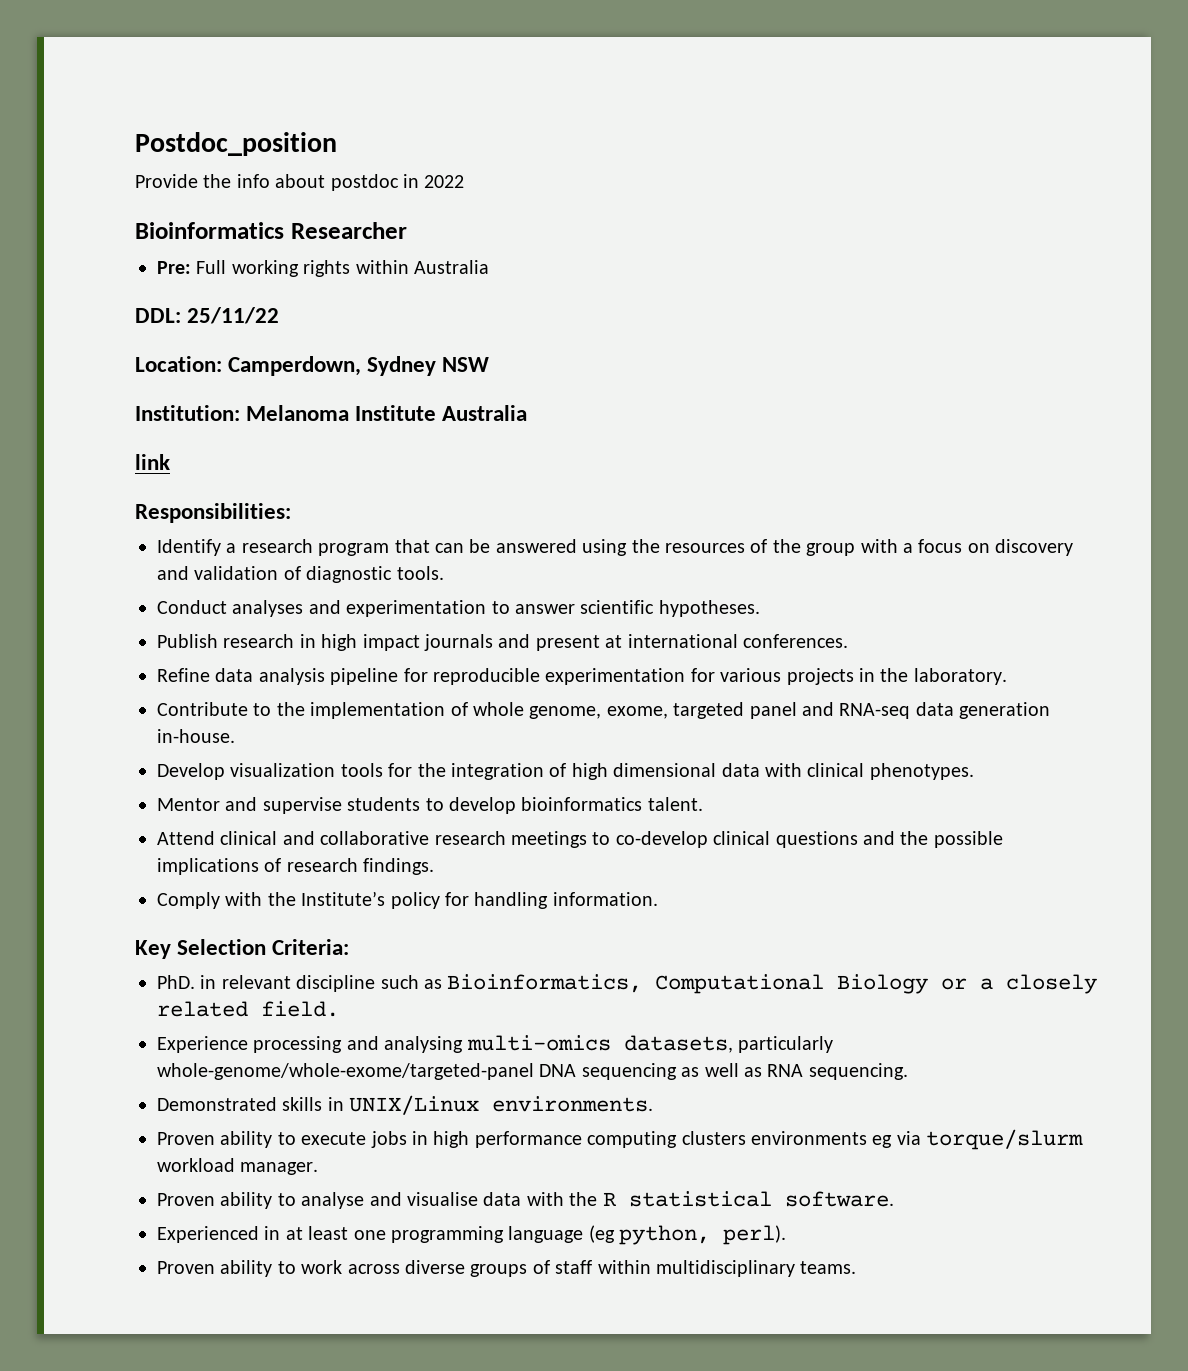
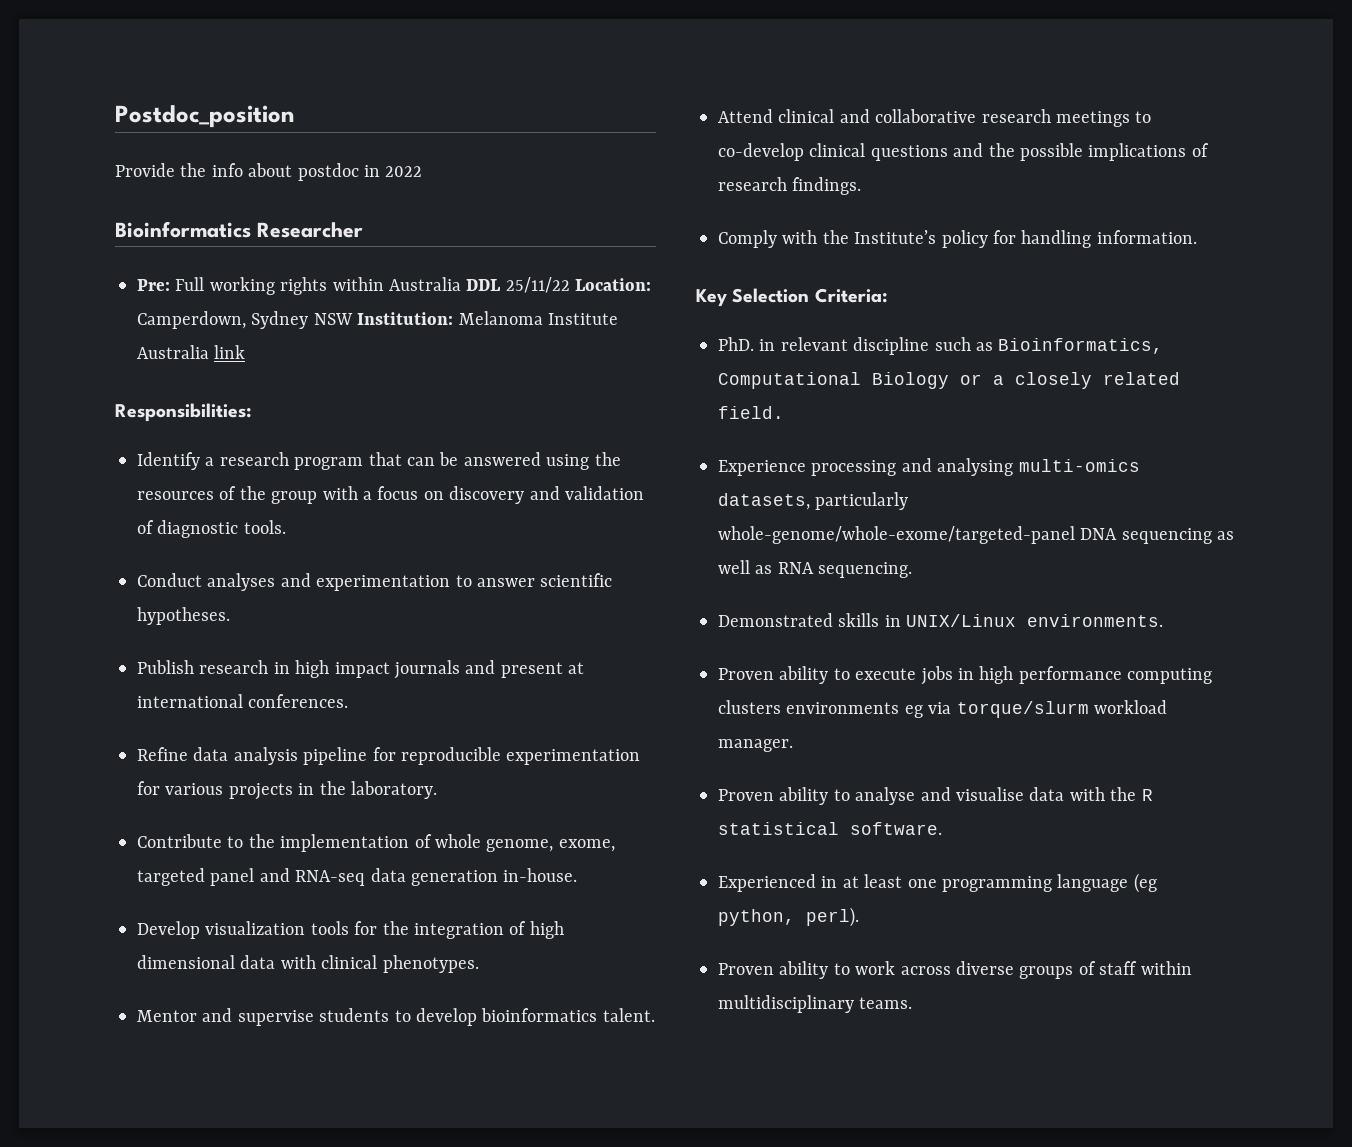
[135,308,181,323] // DDL: -> [466,279,501,291] DDL
(280, 315) // -> (570, 285) none
(490, 364) // -> (353, 319) none
(528, 413) // -> (209, 352) none

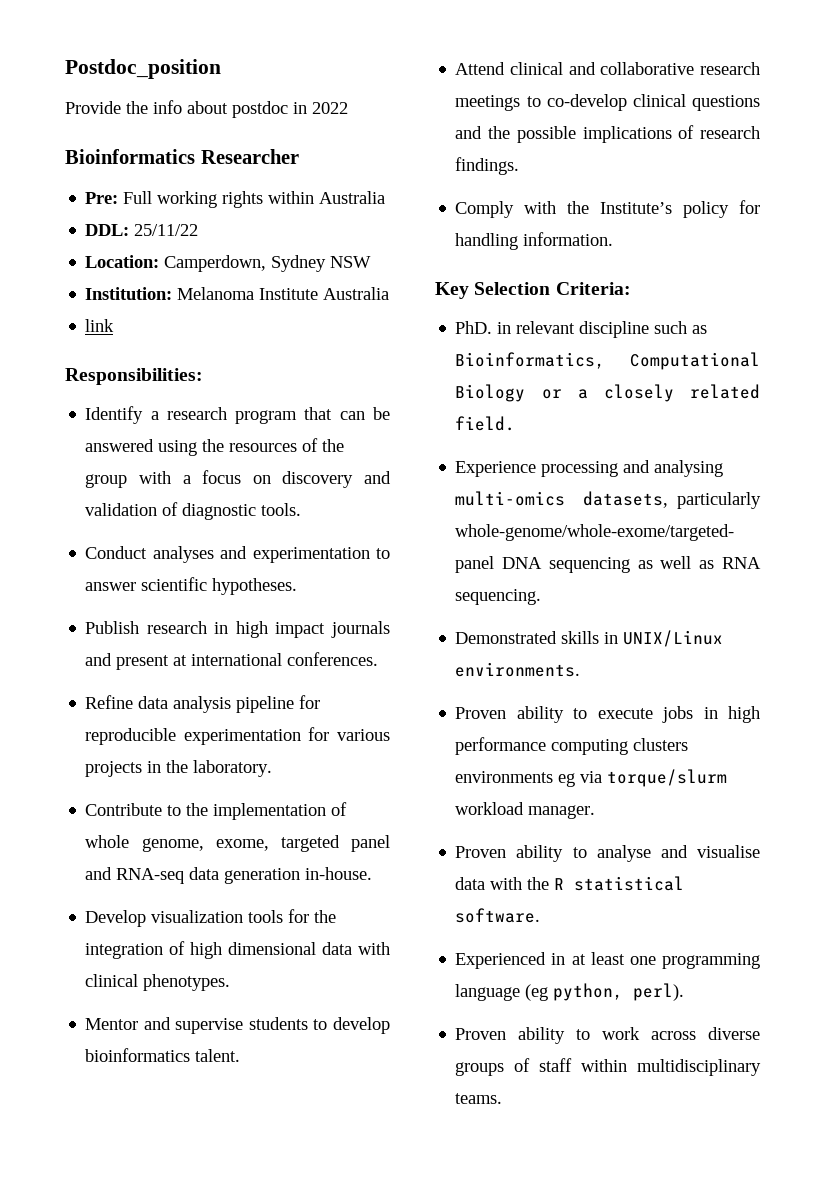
[466,279,501,291] DDL -> [85,224,130,236] // DDL:
(570, 285) none -> (199, 230) //
(353, 319) none -> (372, 262) //
(209, 352) none -> (390, 293) //

